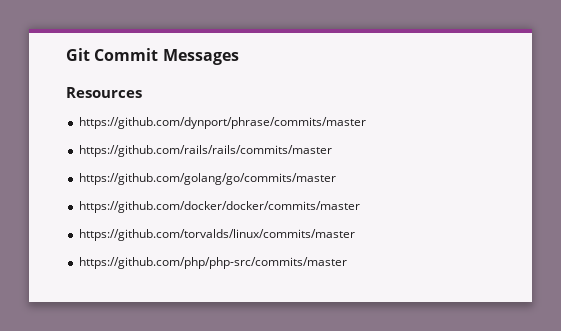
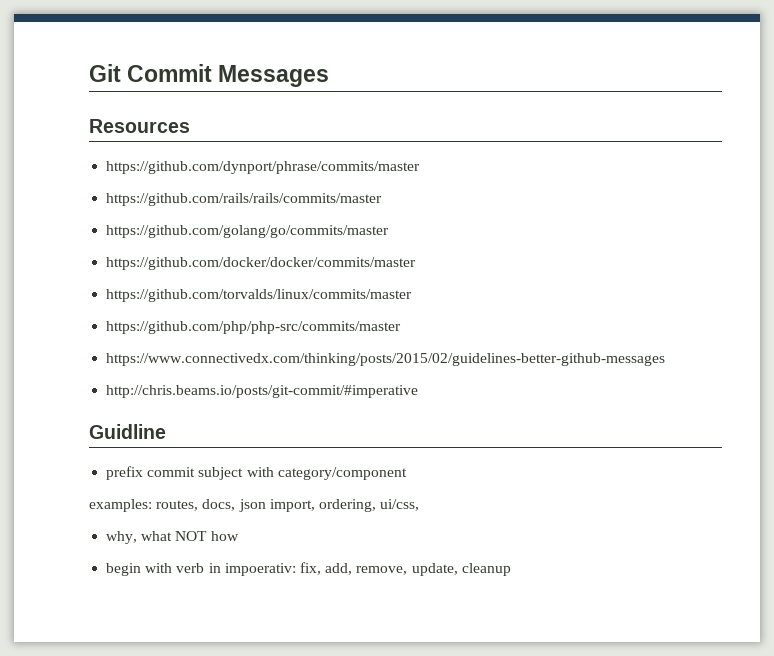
(347, 263) none -> [106,353,666,366] [106,385,419,398] [89,424,166,439] [106,466,407,480] [89,499,420,512] [106,531,239,544] [106,562,511,576] // https://www.connectivedx.com/thinking/posts/2015/02/guidelines-better-github-messages // http://chris.beams.io/posts/git-commit/#imperative // Guidline // prefix commit subject with category/component // examples: routes, docs, json import, ordering, ui/css, // why, what NOT how // begin with verb in impoerativ: fix, add, remove, update, cleanup

